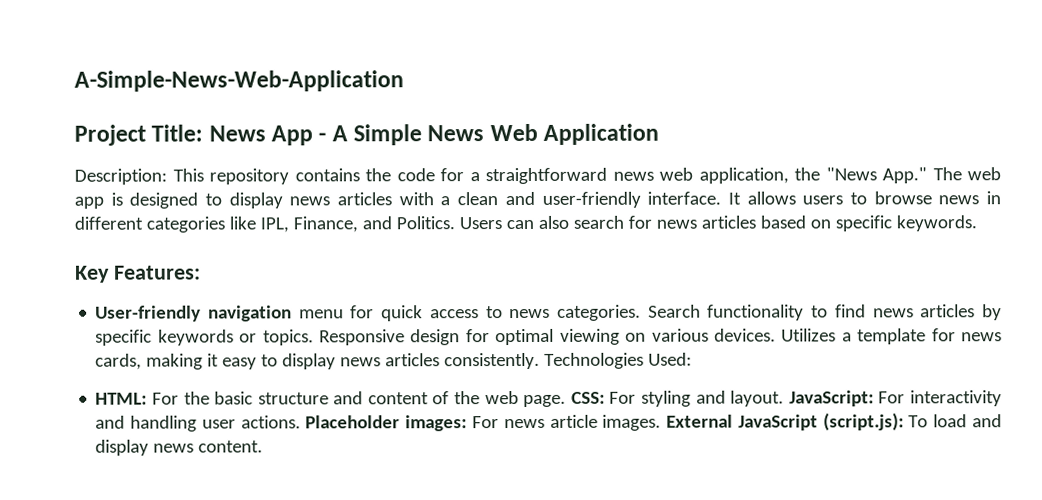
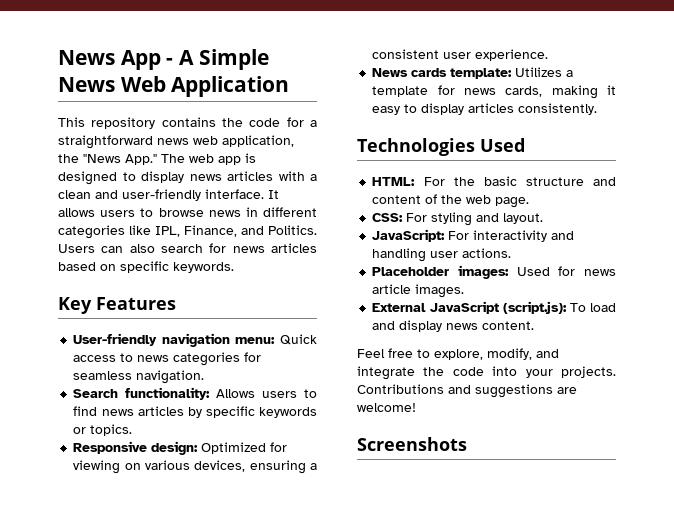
[74,70,404,92] [74,124,204,146] A-Simple-News-Web-Application // Project Title: -> (58, 57) none
[74,168,167,185] Description: -> (290, 86) none
[113,265,201,280] Features: -> [96,297,176,310] Features
[298,304,805,322] menu for quick access to news categories. Search functionality -> [235,334,317,345] [73,352,262,366] [73,370,205,384] [73,387,298,400] menu: Quick access to news categories for seamless navigation. // Search functionality: Allows users
[319,328,776,346] Responsive design for optimal viewing on various devices. -> [73,441,288,455] [73,460,317,474] [372,49,549,61] [372,68,513,79] // Responsive design: Optimized for viewing on various devices, ensuring a consistent user experience. // News cards template:
[340,357,382,367] news -> (465, 109) none
[544,352,693,369] Technologies Used: -> [357,138,525,156] // Technologies Used
(567, 400) none -> (530, 202) //
(785, 398) none -> (544, 218) //
(301, 422) none -> (512, 253) //
[472,416,500,429] For -> [516,266,576,276] Used for
(662, 422) none -> (465, 291) //
(264, 446) none -> [357,348,559,360] [357,366,616,380] [357,384,577,398] [357,403,416,412] [357,437,467,451] // Feel free to explore, modify, and integrate the code into your projects. Contributions and suggestions are welcome! // Screenshots

